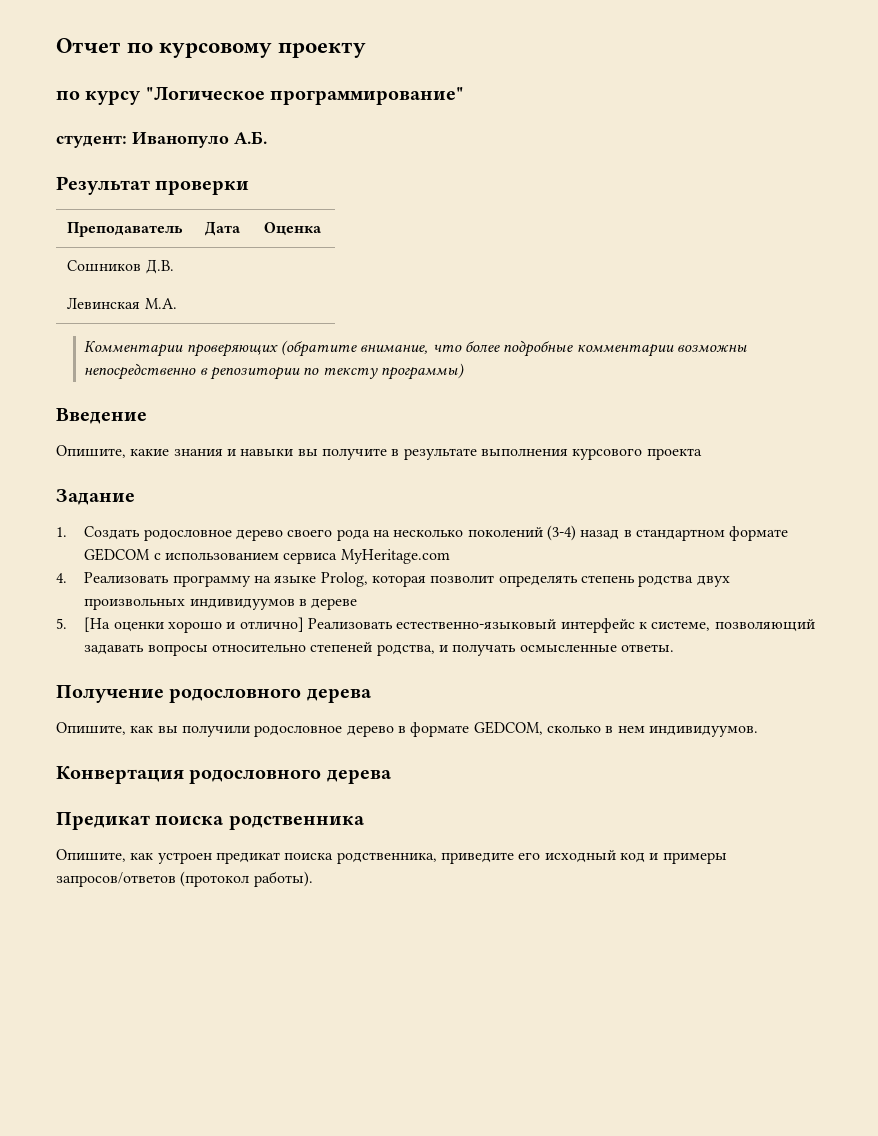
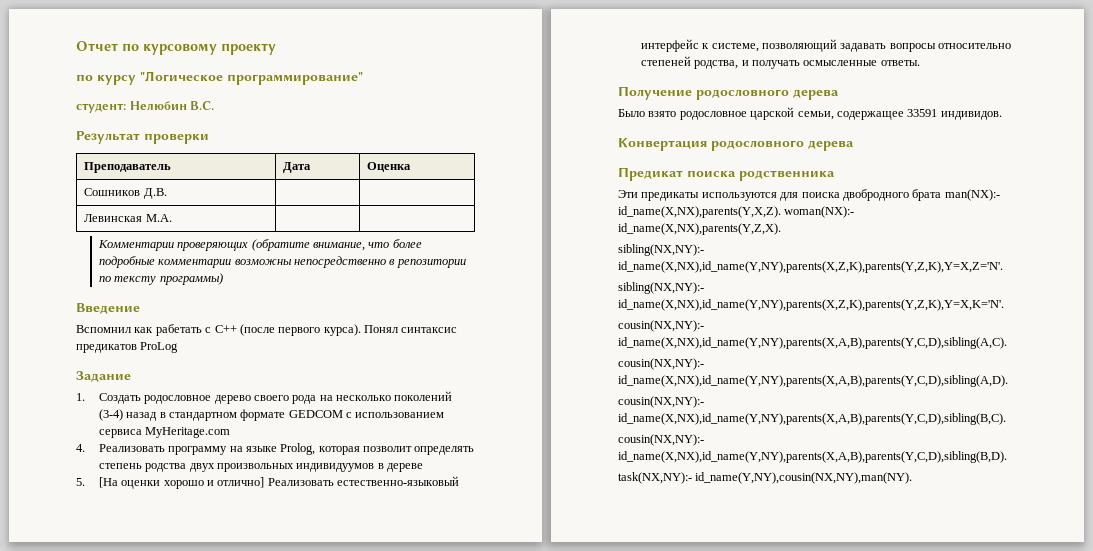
[132,131,267,148] Иванопуло А.Б. -> [129,101,215,110] Нелюбин В.С.
[56,445,702,460] Опишите, какие знания и навыки вы получите в результате выполнения курсового проекта -> [76,324,458,336] [76,342,179,353] Вспомнил как рабетать с C++ (после первого курса). Понял синтаксис предикатов ProLog
[56,721,758,737] Опишите, как вы получили родословное дерево в формате GEDCOM, сколько в нем индивидуумов. -> [618,107,1002,120] Было взято родословное царской семьи, содержащее 33591 индивидов.
[56,849,727,864] [56,871,313,887] Опишите, как устроен предикат поиска родственника, приведите его исходный код и примеры запросов/ответов (протокол работы). -> [618,189,1000,201] [618,206,855,218] [618,223,781,235] [618,244,704,256] [618,261,1003,273] [618,282,704,294] [618,299,1004,311] [618,320,704,332] [618,337,1007,349] [618,358,704,370] [618,375,1008,387] [618,396,704,408] [618,413,1006,425] [618,434,704,446] [618,451,1007,463] [618,472,913,484] Эти предикаты используются для поиска двобродного брата man(NX):- id_name(X,NX),parents(Y,X,Z). woman(NX):- id_name(X,NX),parents(Y,Z,X). // sibling(NX,NY):- id_name(X,NX),id_name(Y,NY),parents(X,Z,K),parents(Y,Z,K),Y=X,Z='N'. // sibling(NX,NY):- id_name(X,NX),id_name(Y,NY),parents(X,Z,K),parents(Y,Z,K),Y=X,K='N'. // cousin(NX,NY):- id_name(X,NX),id_name(Y,NY),parents(X,A,B),parents(Y,C,D),sibling(A,C). // cousin(NX,NY):- id_name(X,NX),id_name(Y,NY),parents(X,A,B),parents(Y,C,D),sibling(A,D). // cousin(NX,NY):- id_name(X,NX),id_name(Y,NY),parents(X,A,B),parents(Y,C,D),sibling(B,C). // cousin(NX,NY):- id_name(X,NX),id_name(Y,NY),parents(X,A,B),parents(Y,C,D),sibling(B,D). // task(NX,NY):- id_name(Y,NY),cousin(NX,NY),man(NY).

